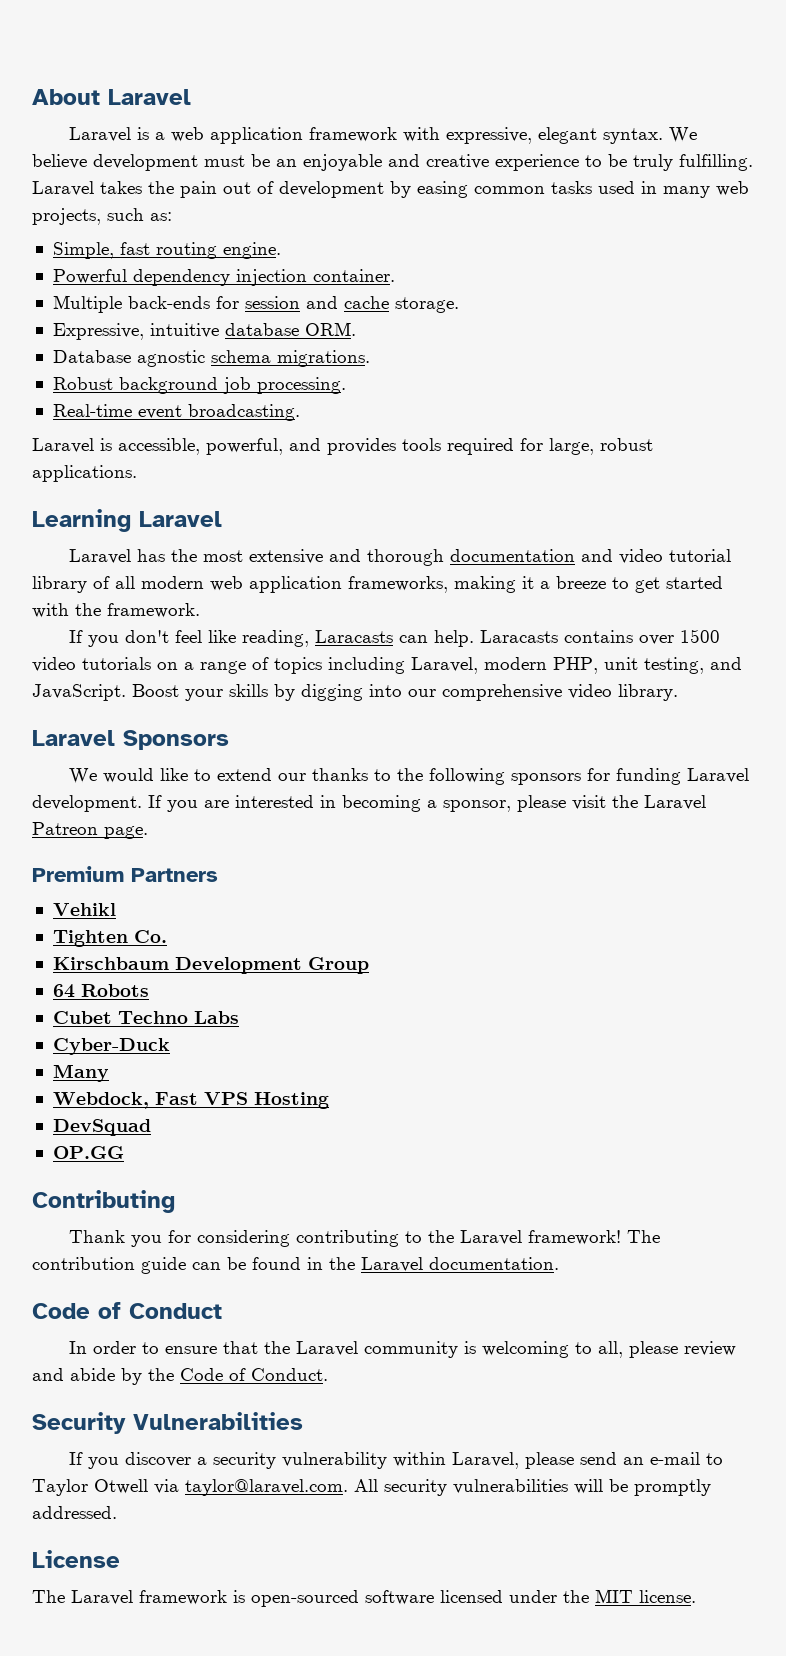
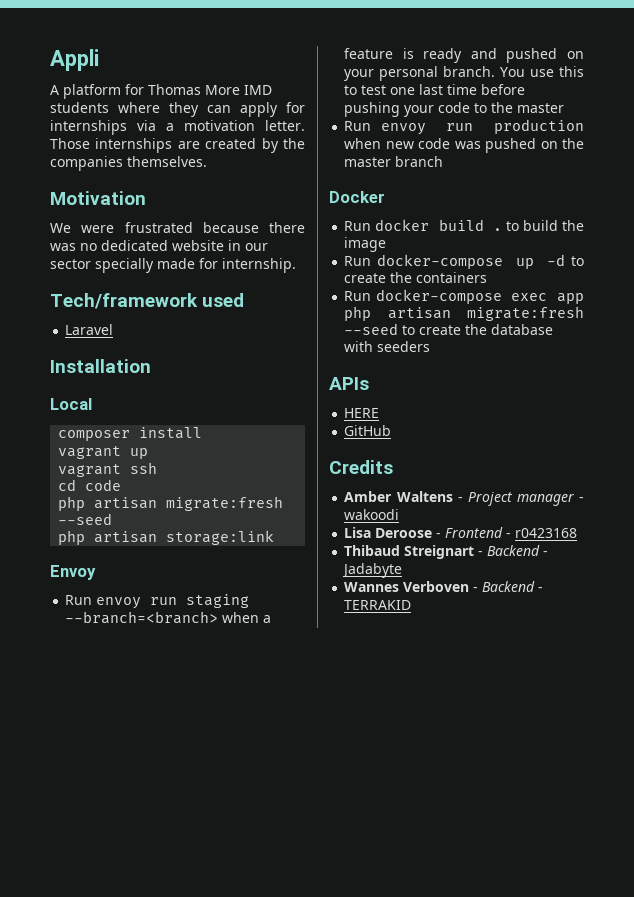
[32,89,191,105] [68,127,697,144] [32,154,753,171] [32,181,749,198] [32,208,172,225] [52,242,281,259] [52,269,395,286] [52,295,459,313] [52,322,356,340] [52,350,370,367] [52,377,346,394] [52,404,300,421] [32,438,653,455] [32,465,137,482] [32,509,222,532] [68,549,731,566] [32,576,723,593] [32,603,200,618] [68,629,720,647] [32,657,742,674] [32,684,678,701] [32,730,229,750] [68,768,749,785] [32,795,706,812] [32,822,148,839] [32,866,218,882] [52,903,116,916] [52,930,167,947] [52,957,369,974] [52,984,149,998] [52,1011,239,1024] [52,1038,170,1055] [52,1064,109,1082] [52,1092,329,1109] [52,1119,151,1136] [52,1146,124,1159] [32,1190,175,1213] [68,1230,660,1247] [32,1257,559,1274] [32,1302,222,1319] [68,1341,736,1358] [32,1368,328,1385] [32,1412,303,1434] [68,1452,723,1469] [32,1479,711,1496] [32,1506,117,1519] [32,1550,120,1568] [32,1589,696,1607] About Laravel // Laravel is a web application framework with expressive, elegant syntax. We believe development must be an enjoyable and creative experience to be truly fulfilling. Laravel takes the pain out of development by easing common tasks used in many web projects, such as: // Simple, fast routing engine. // Powerful dependency injection container. // Multiple back-ends for session and cache storage. // Expressive, intuitive database ORM. // Database agnostic schema migrations. // Robust background job processing. // Real-time event broadcasting. // Laravel is accessible, powerful, and provides tools required for large, robust applications. // Learning Laravel // Laravel has the most extensive and thorough documentation and video tutorial library of all modern web application frameworks, making it a breeze to get started with the framework. // If you don't feel like reading, Laracasts can help. Laracasts contains over 1500 video tutorials on a range of topics including Laravel, modern PHP, unit testing, and JavaScript. Boost your skills by digging into our comprehensive video library. // Laravel Sponsors // We would like to extend our thanks to the following sponsors for funding Laravel development. If you are interested in becoming a sponsor, please visit the Laravel Patreon page. // Premium Partners // Vehikl // Tighten Co. // Kirschbaum Development Group // 64 Robots // Cubet Techno Labs // Cyber-Duck // Many // Webdock, Fast VPS Hosting // DevSquad // OP.GG // Contributing // Thank you for considering contributing to the Laravel framework! The contribution guide can be found in the Laravel documentation. // Code of Conduct // In order to ensure that the Laravel community is welcoming to all, please review and abide by the Code of Conduct. // Security Vulnerabilities // If you discover a security vulnerability within Laravel, please send an e-mail to Taylor Otwell via taylor@laravel.com. All security vulnerabilities will be promptly addressed. // License // The Laravel framework is open-sourced software licensed under the MIT license. -> [50,49,99,71] [50,84,272,99] [50,102,305,117] [50,120,305,135] [50,138,305,153] [50,156,207,171] [50,191,146,205] [50,222,305,233] [50,240,268,251] [50,258,296,273] [50,293,245,309] [65,324,114,335] [50,359,151,373] [50,398,92,410] [58,427,203,441] [58,446,149,459] [58,462,158,477] [58,479,122,491] [58,496,284,511] [58,513,113,525] [58,530,275,545] [50,565,96,580] [65,594,250,609] [65,611,272,624] [344,48,584,63] [344,66,584,81] [344,84,526,95] [344,102,565,117] [344,119,584,135] [344,138,584,153] [344,156,444,167] [329,191,385,203] [344,219,584,231] [344,237,387,252] [344,254,584,269] [344,272,488,283] [344,289,584,304] [344,306,584,321] [344,323,554,335] [344,341,431,352] [329,377,369,390] [344,408,380,418] [344,425,392,436] [329,460,393,474] [344,491,584,506] [344,509,400,520] [344,527,578,538] [344,545,549,559] [342,563,403,578] [344,581,544,592] [344,600,412,610] Appli // A platform for Thomas More IMD students where they can apply for internships via a motivation letter. Those internships are created by the companies themselves. // Motivation // We were frustrated because there was no dedicated website in our sector specially made for internship. // Tech/framework used // Laravel // Installation // Local // composer install // vagrant up // vagrant ssh // cd code // php artisan migrate:fresh --seed // php artisan storage:link // Envoy // Run envoy run staging --branch=<branch> when a feature is ready and pushed on your personal branch. You use this to test one last time before pushing your code to the master // Run envoy run production when new code was pushed on the master branch // Docker // Run docker build . to build the image // Run docker-compose up -d to create the containers // Run docker-compose exec app php artisan migrate:fresh --seed to create the database with seeders // APIs // HERE // GitHub // Credits // Amber Waltens - Project manager - wakoodi // Lisa Deroose - Frontend - r0423168 // Thibaud Streignart - Backend - Jadabyte // Wannes Verboven - Backend - TERRAKID

